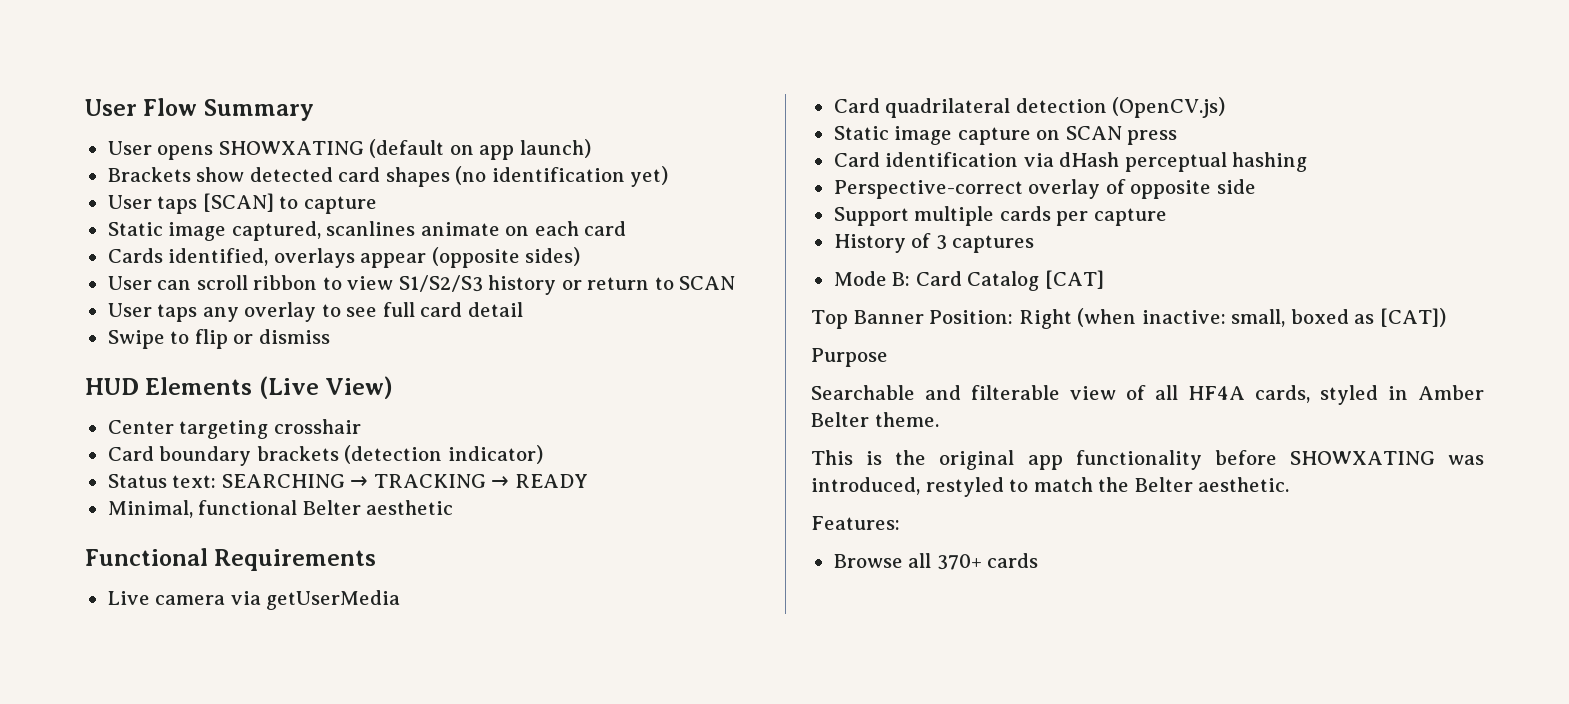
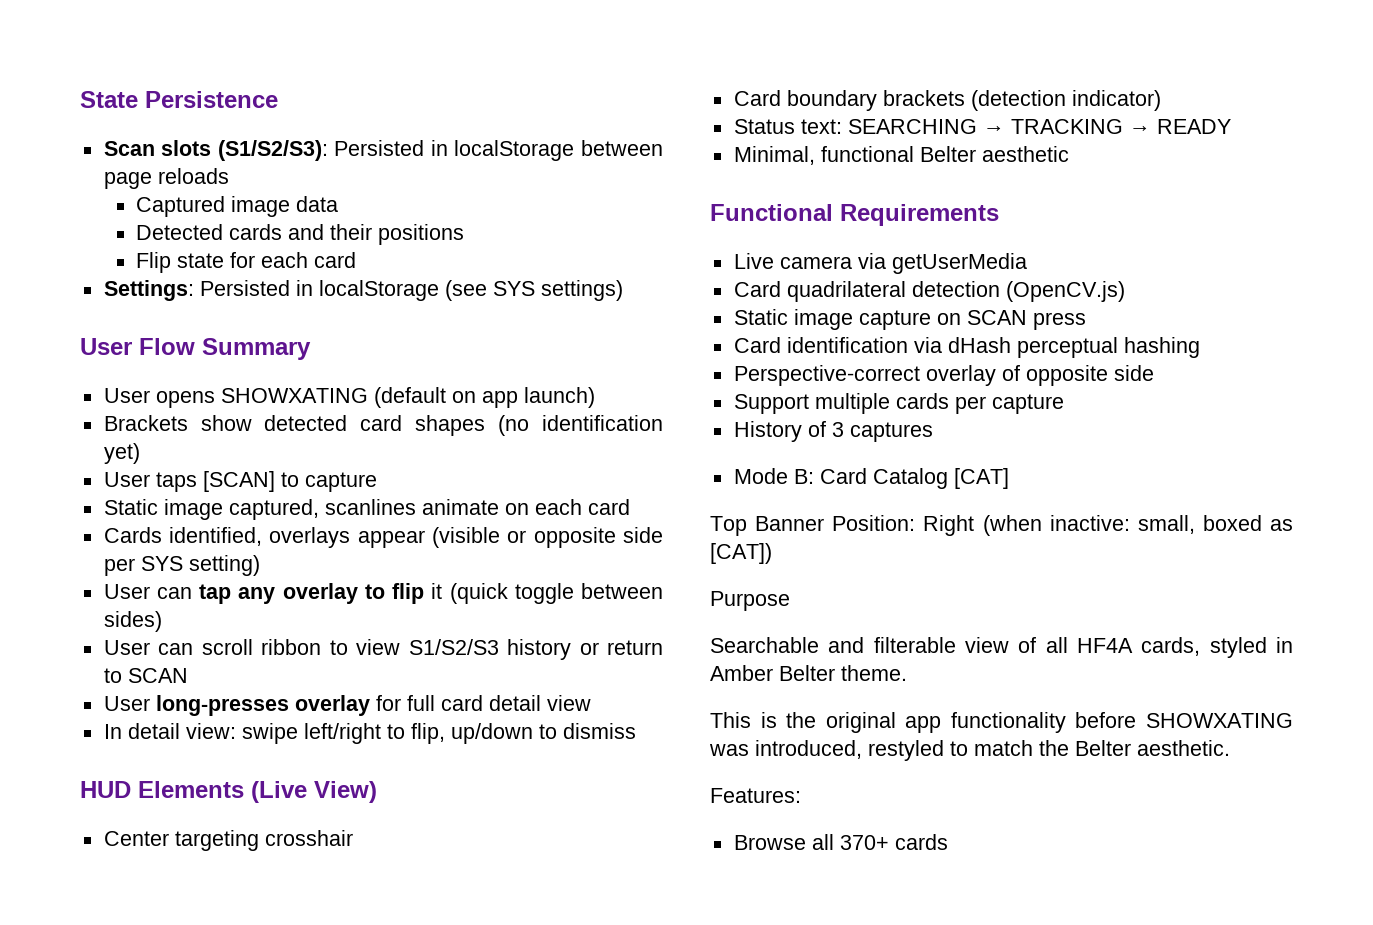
(85, 107) none -> [80,91,278,108] [103,140,663,161] [103,168,229,189] [136,196,339,217] [136,224,465,245] [136,252,357,273] [103,280,623,301] State Persistence // Scan slots (S1/S2/S3): Persisted in localStorage between page reloads // Captured image data // Detected cards and their positions // Flip state for each card // Settings: Persisted in localStorage (see SYS settings) //
[431,247,520,268] (opposite -> [431,527,663,548] [103,555,260,576] [103,583,664,604] (visible or opposite side per SYS setting) // User can tap any overlay to flip it (quick toggle between
[157,302,523,322] [107,329,254,349] taps any overlay to see full card detail // Swipe to flip or -> [155,695,591,716] [103,723,557,744] long-presses overlay for full card detail view // In detail view: swipe left/right to flip, up/down to

